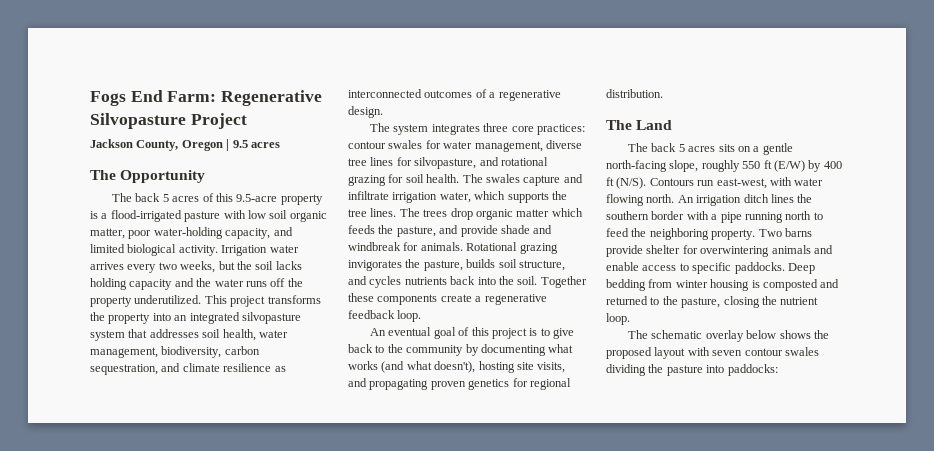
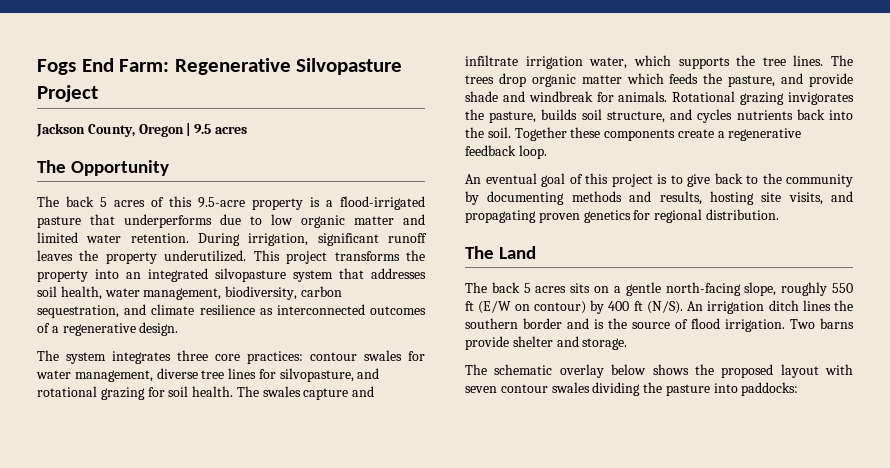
[223,210,327,222] [90,227,293,239] [90,244,299,256] [90,261,302,273] [90,278,286,290] with low soil organic matter, poor water-holding capacity, and limited biological activity. Irrigation water arrives every two weeks, but the soil lacks holding capacity and the water runs off -> [90,214,425,228] [37,232,427,246] [37,250,73,261] that underperforms due to low organic matter and limited water retention. During irrigation, significant runoff leaves
[548,344,574,353] [348,361,476,373] what works (and what doesn't), -> [571,191,702,205] methods and results,
[773,160,805,172] (E/W) -> [478,301,586,314] (E/W on contour)
[649,177,824,189] [606,194,675,206] Contours run east-west, with water flowing north. -> (683, 307) none
[686,211,823,223] [606,228,812,240] [606,245,833,257] [606,262,815,274] [606,279,840,291] [606,296,819,308] [606,313,630,325] with a pipe running north to feed the neighboring property. Two barns provide shelter for overwintering animals and enable access to specific paddocks. Deep bedding from winter housing is composted and returned to the pasture, closing the nutrient loop. -> [567,318,854,332] [465,336,628,350] and is the source of flood irrigation. Two barns provide shelter and storage.

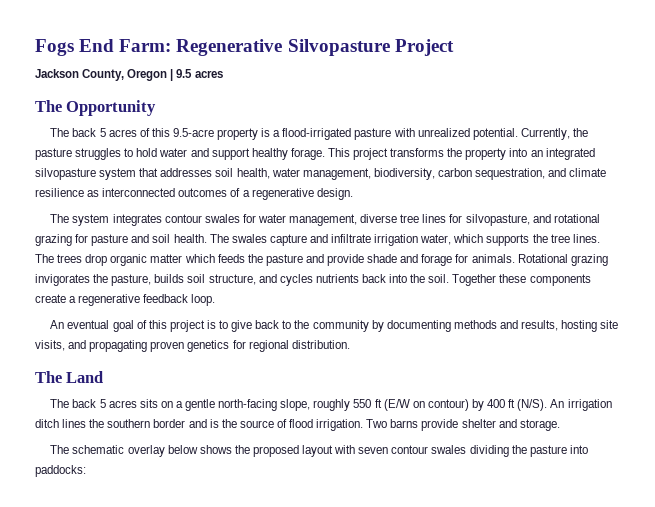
[90,214,425,228] [37,232,427,246] [37,250,247,264] that underperforms due to low organic matter and limited water retention. During irrigation, significant runoff leaves the property underutilized. -> [393,128,588,140] [35,148,325,160] with unrealized potential. Currently, the pasture struggles to hold water and support healthy forage.
[177,350,303,364] three core practices: -> (162, 220) none
(165, 392) none -> [91,234,150,246] pasture and
[728,75,776,87] pasture, -> [265,254,303,266] pasture
[528,91,593,102] windbreak -> [421,254,453,266] forage

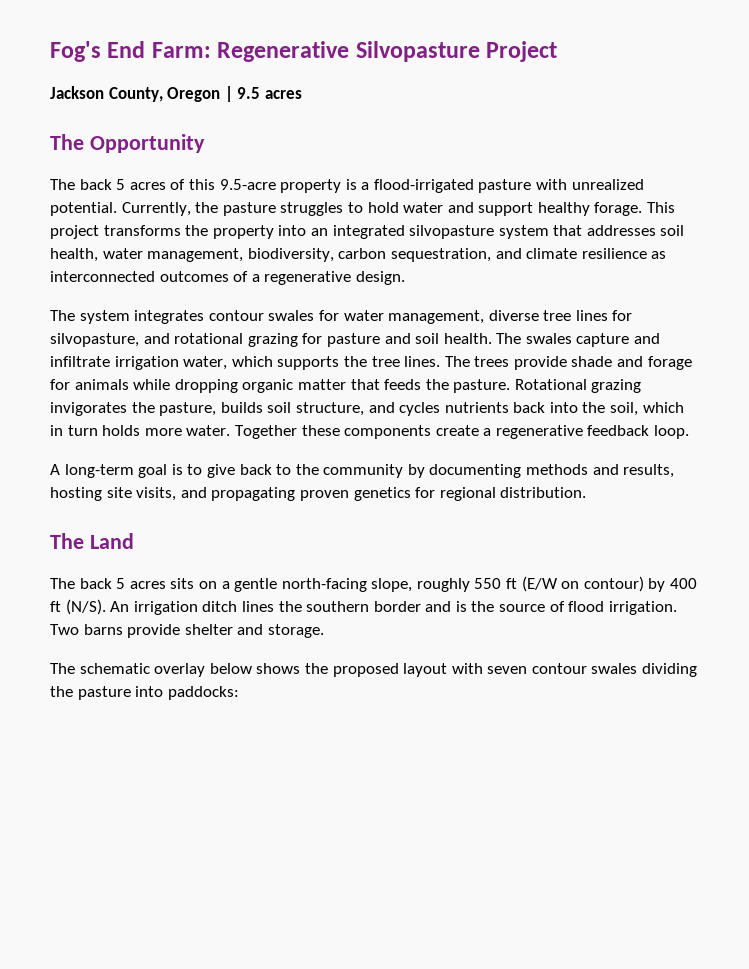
[35,39,74,56] Fogs -> [50,41,101,62] Fog's
[85,254,324,266] drop organic matter which feeds the pasture and -> (510, 361) none
[471,254,515,263] animals. -> [74,379,511,393] animals while dropping organic matter that feeds the pasture.
[428,274,450,283] soil. -> [610,402,684,416] [50,425,231,436] soil, which in turn holds more water.
[50,320,205,332] An eventual goal of this project -> [50,464,168,478] A long-term goal

